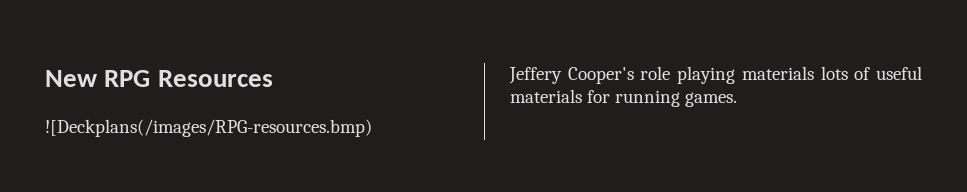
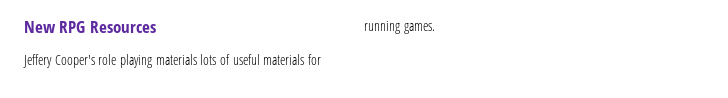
[45,119,372,137] // ![Deckplans(/images/RPG-resources.bmp) -> (156, 27) none

